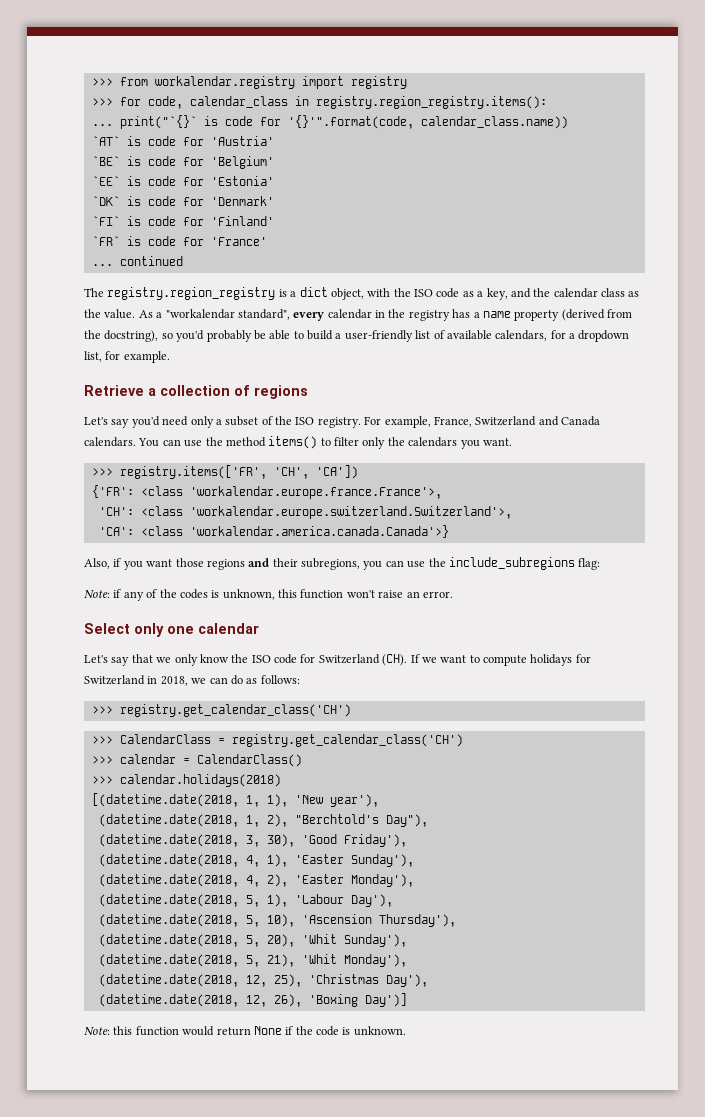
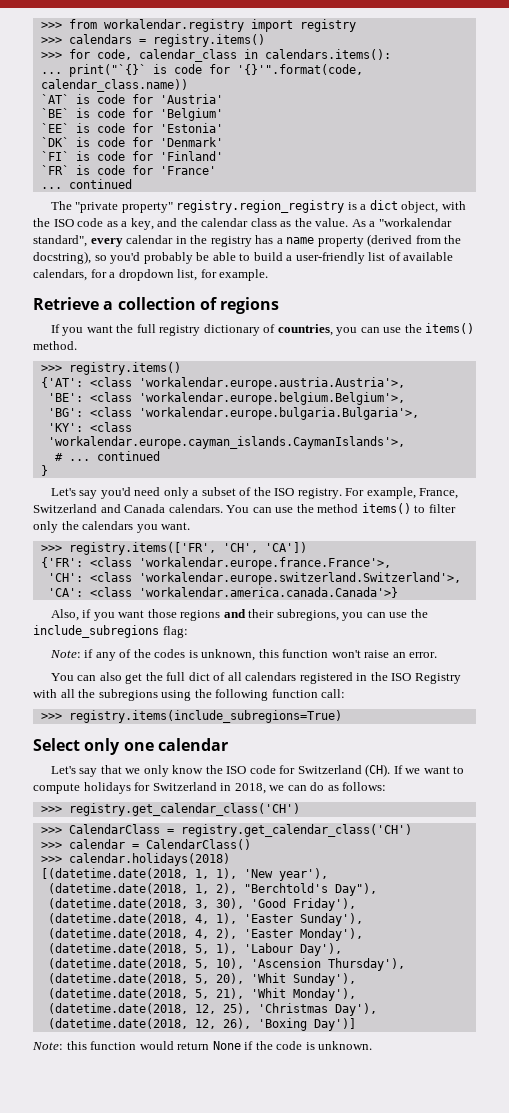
(407, 82) none -> [40,34,265,47] // >>> calendars = registry.items()
[315,96,547,109] registry.region_registry.items(): -> [264,49,391,60] calendars.items():
(104, 292) none -> [75,202,173,213] "private property"
(308, 392) none -> [50,323,475,336] [33,341,77,350] [40,362,181,375] [40,377,405,390] [47,392,405,405] [47,407,419,420] [47,422,132,432] [47,436,405,449] [54,451,160,461] [40,465,48,476] // If you want the full registry dictionary of countries, you can use the items() method. // >>> registry.items() // {'AT': <class 'workalendar.europe.austria.Austria'>, // 'BE': <class 'workalendar.europe.belgium.Belgium'>, // 'BG': <class 'workalendar.europe.bulgaria.Bulgaria'>, // 'KY': <class 'workalendar.europe.cayman_islands.CaymanIslands'>, // # ... continued // }
(453, 594) none -> [50,672,461,684] [33,689,346,701] [40,710,342,723] // You can also get the full dict of all calendars registered in the ISO Registry with all the subregions using the following function call: // >>> registry.items(include_subregions=True)

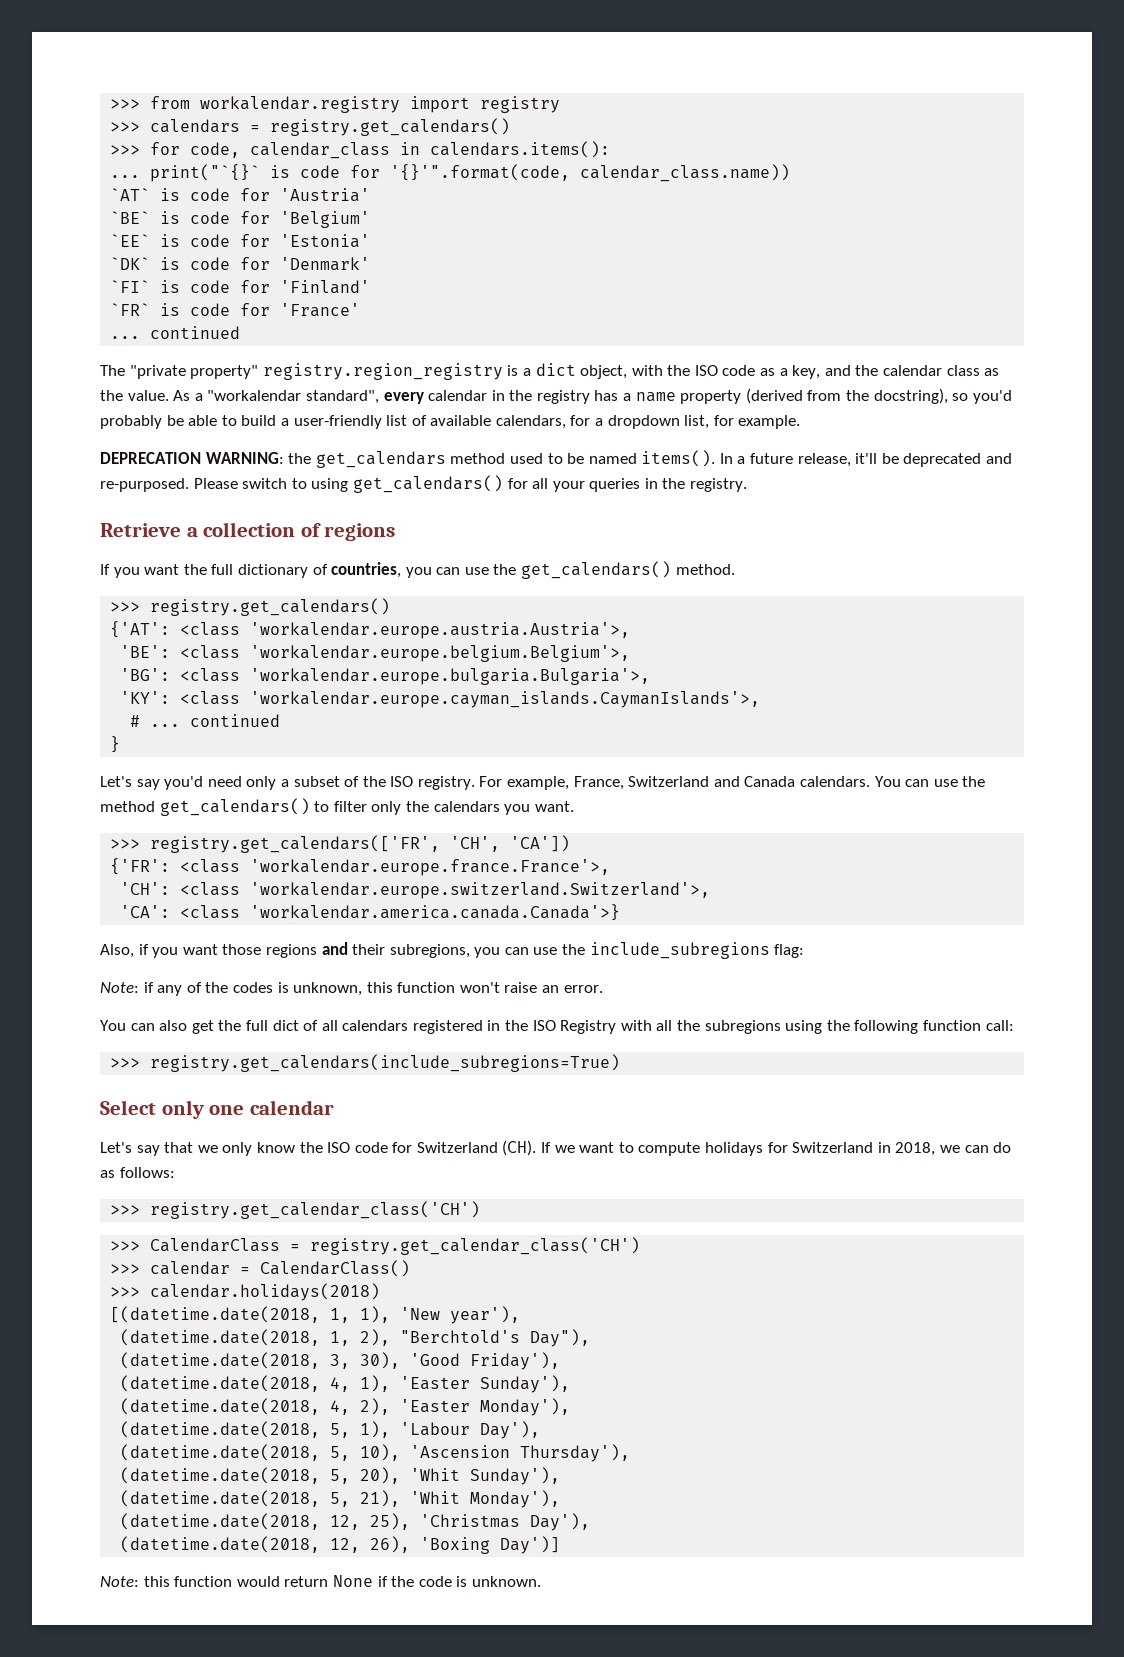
[152,34,265,47] registry.items() -> [270,118,511,136] registry.get_calendars()
(269, 275) none -> [100,450,1013,468] [100,475,748,493] // DEPRECATION WARNING: the get_calendars method used to be named items(). In a future release, it'll be deprecated and re-purposed. Please switch to using get_calendars() for all your queries in the registry.
[159,325,201,336] registry -> (234, 569) none
[425,323,475,334] items() -> [521,561,672,579] get_calendars()
[68,362,181,375] registry.items() -> [150,598,391,616] registry.get_calendars()
[361,503,411,514] items() -> [159,798,310,816] get_calendars()
[68,542,216,555] registry.items(['FR', -> [150,835,441,853] registry.get_calendars(['FR',
[68,710,342,723] registry.items(include_subregions=True) -> [150,1054,621,1072] registry.get_calendars(include_subregions=True)

